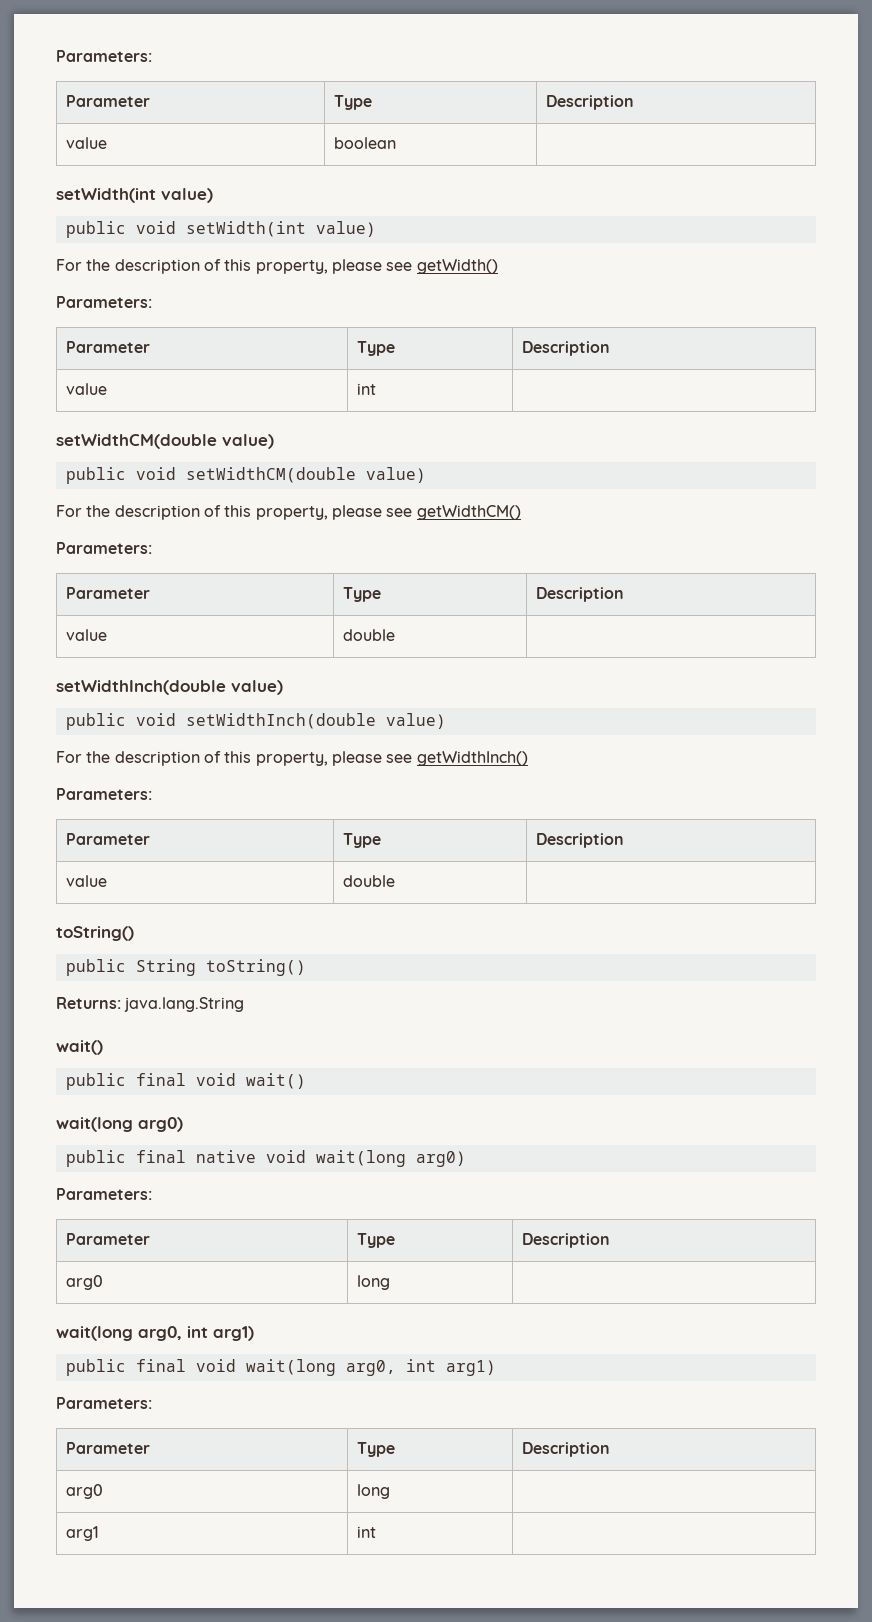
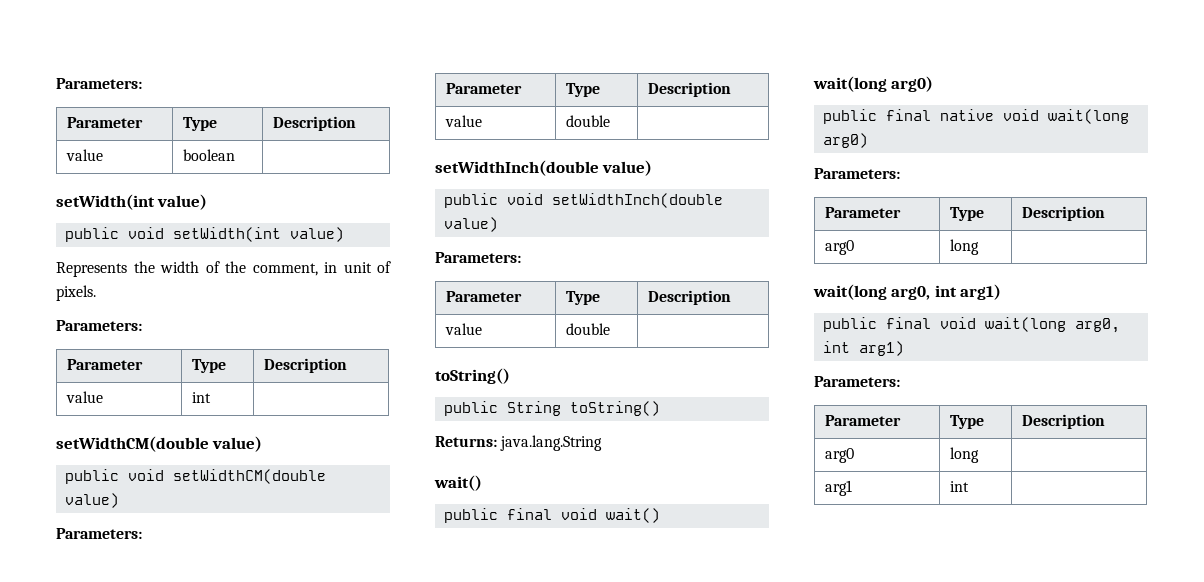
[56,259,498,274] For the description of this property, please see getWidth() -> [56,261,391,277] [56,285,96,301] Represents the width of the comment, in unit of pixels.
[56,505,521,520] // For the description of this property, please see getWidthCM() -> (120, 500) none
[56,751,528,766] // For the description of this property, please see getWidthInch() -> (499, 224) none

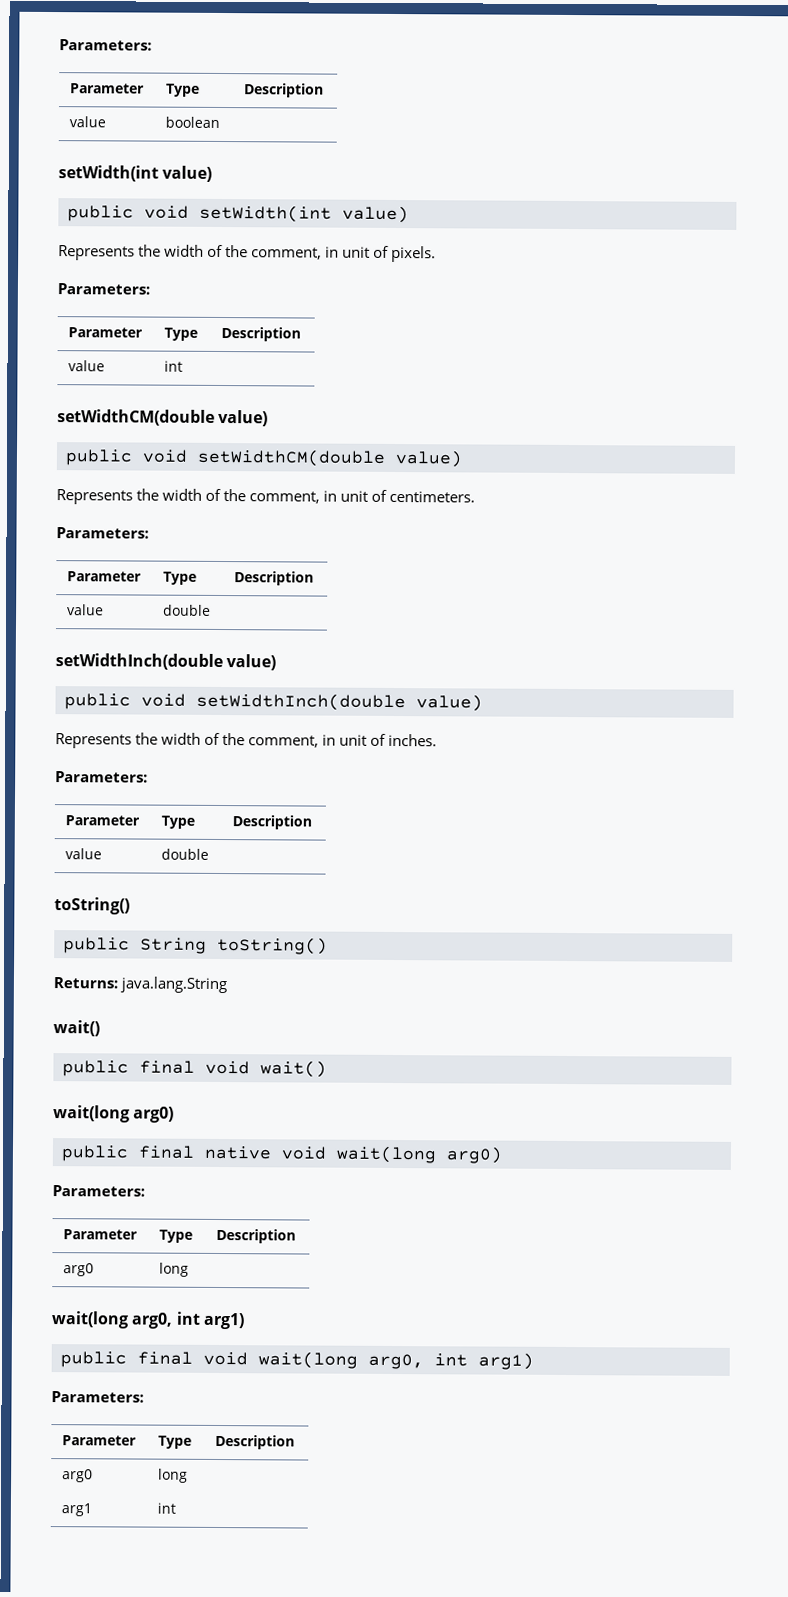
(120, 500) none -> [56,488,476,505] // Represents the width of the comment, in unit of centimeters.
(499, 224) none -> [55,732,438,749] // Represents the width of the comment, in unit of inches.

